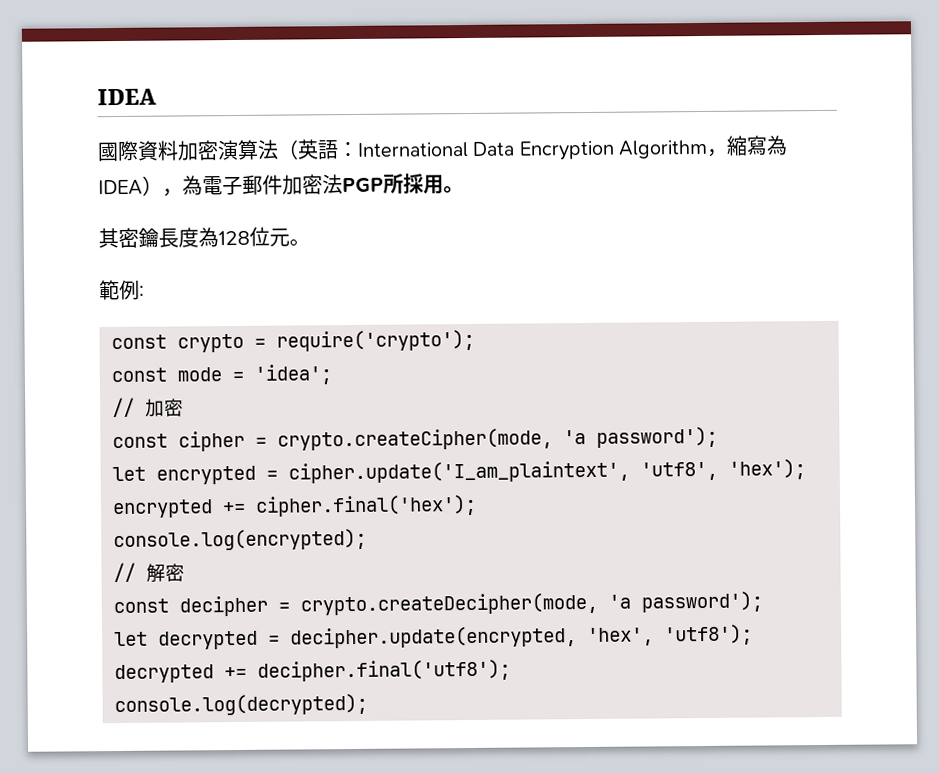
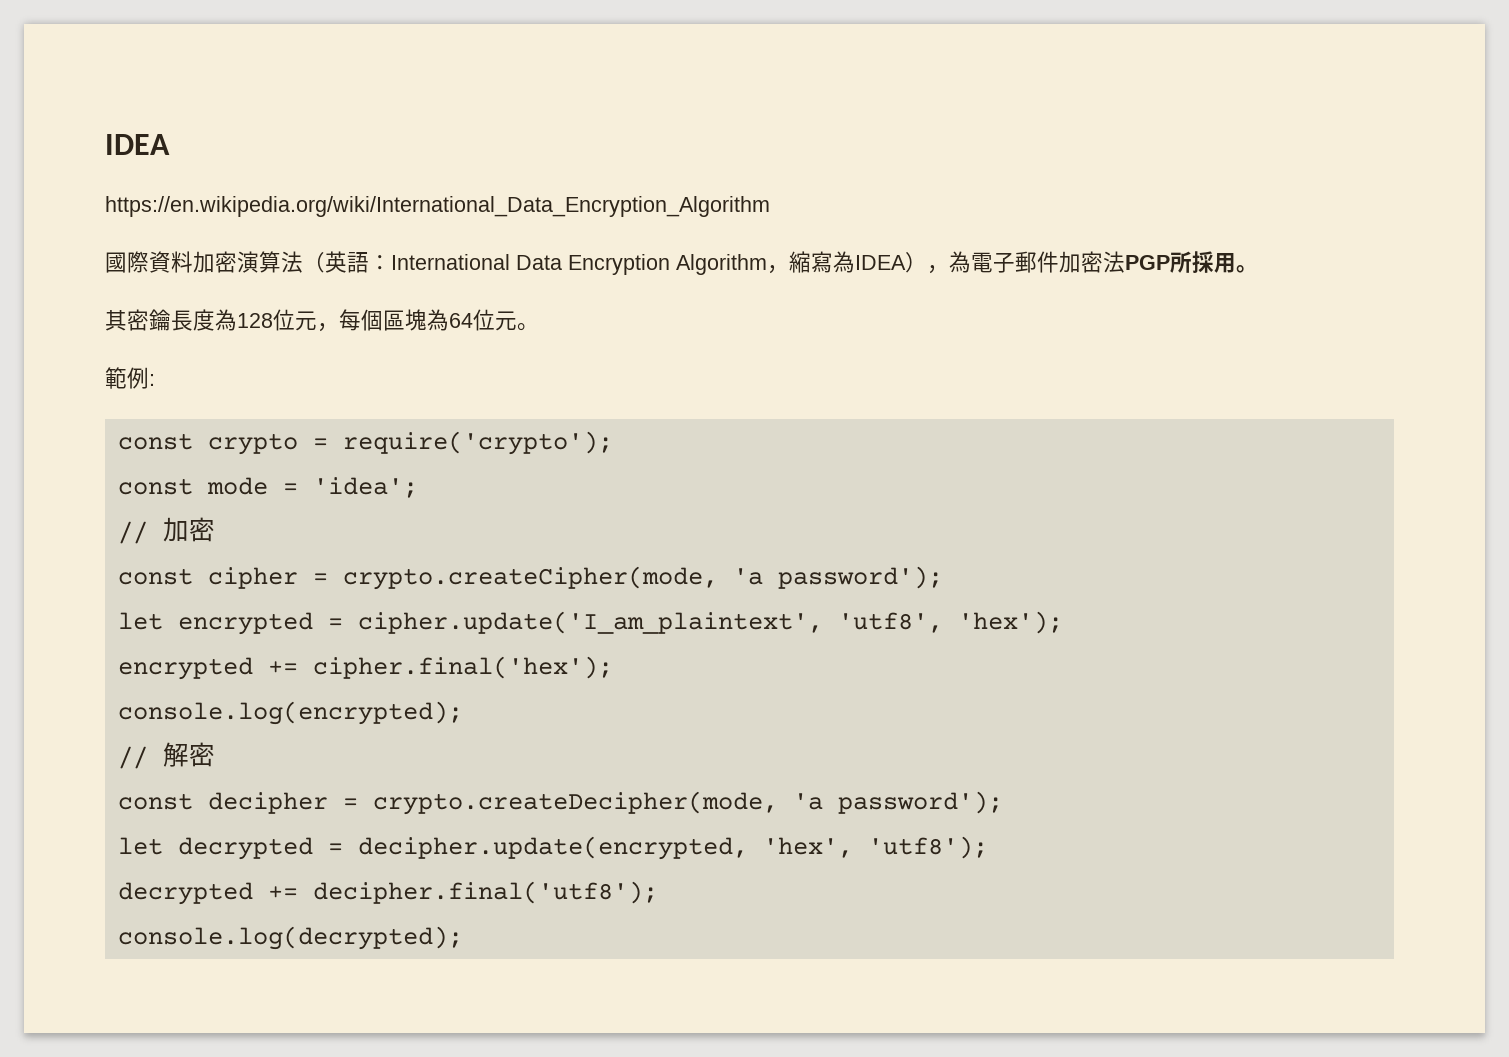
[97,88,157,106] IDEA -> [105,134,170,155] [105,196,770,217] IDEA // https://en.wikipedia.org/wiki/International_Data_Encryption_Algorithm
(290, 237) none -> [317,309,517,332] ，每個區塊為64位元

